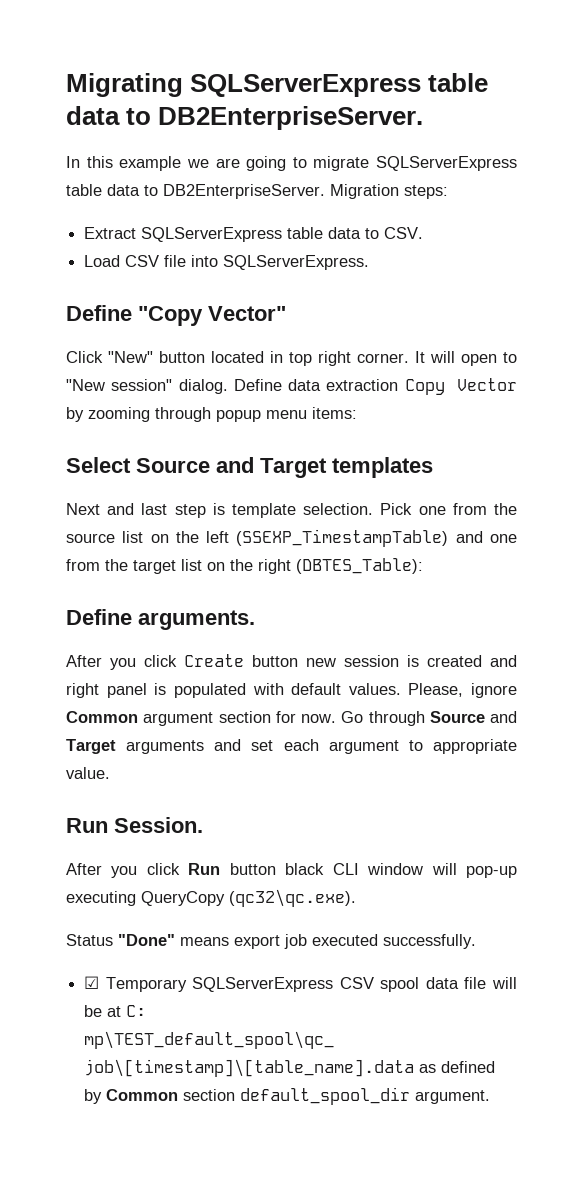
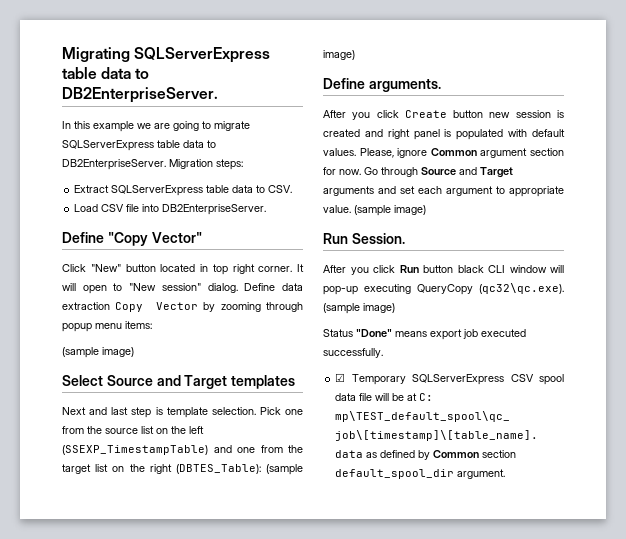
[223,255,370,270] SQLServerExpress. -> [162,204,267,215] DB2EnterpriseServer.
(357, 413) none -> [62,347,134,358] // (sample image)
(423, 566) none -> [266,464,303,475] [323,50,355,60] (sample image)
(110, 773) none -> [354,205,426,216] (sample image)
(356, 898) none -> [323,303,395,314] (sample image)

